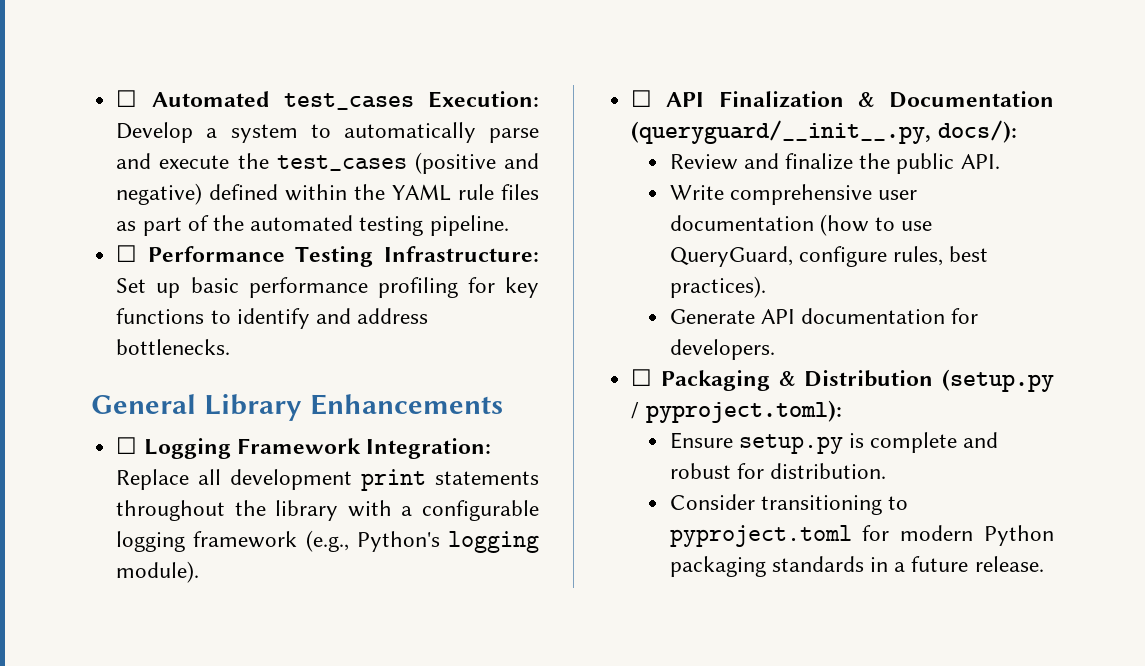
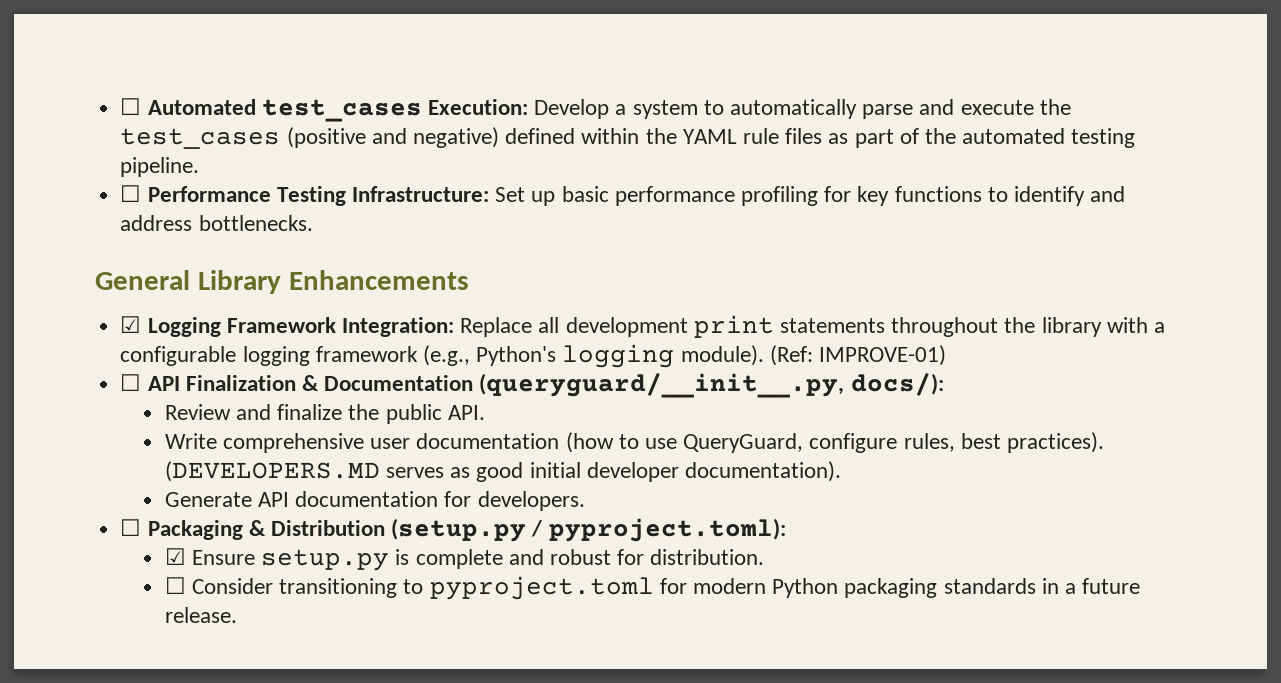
[116,437,138,454] ☐ -> [120,316,142,333] ☑
(200, 572) none -> [769,345,946,366] (Ref: IMPROVE-01)
(766, 287) none -> [164,461,842,482] (DEVELOPERS.MD serves as good initial developer documentation).
(842, 411) none -> [164,548,186,565] ☑
(886, 471) none -> [164,577,186,594] ☐

